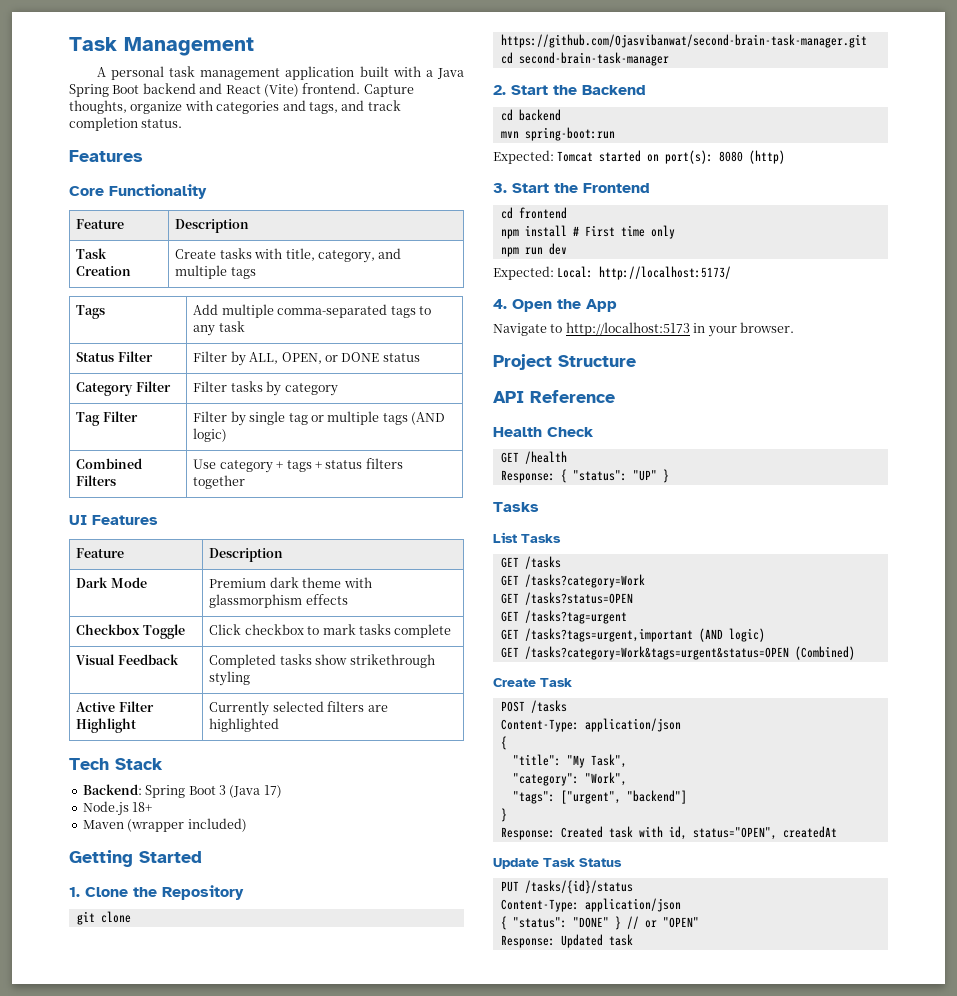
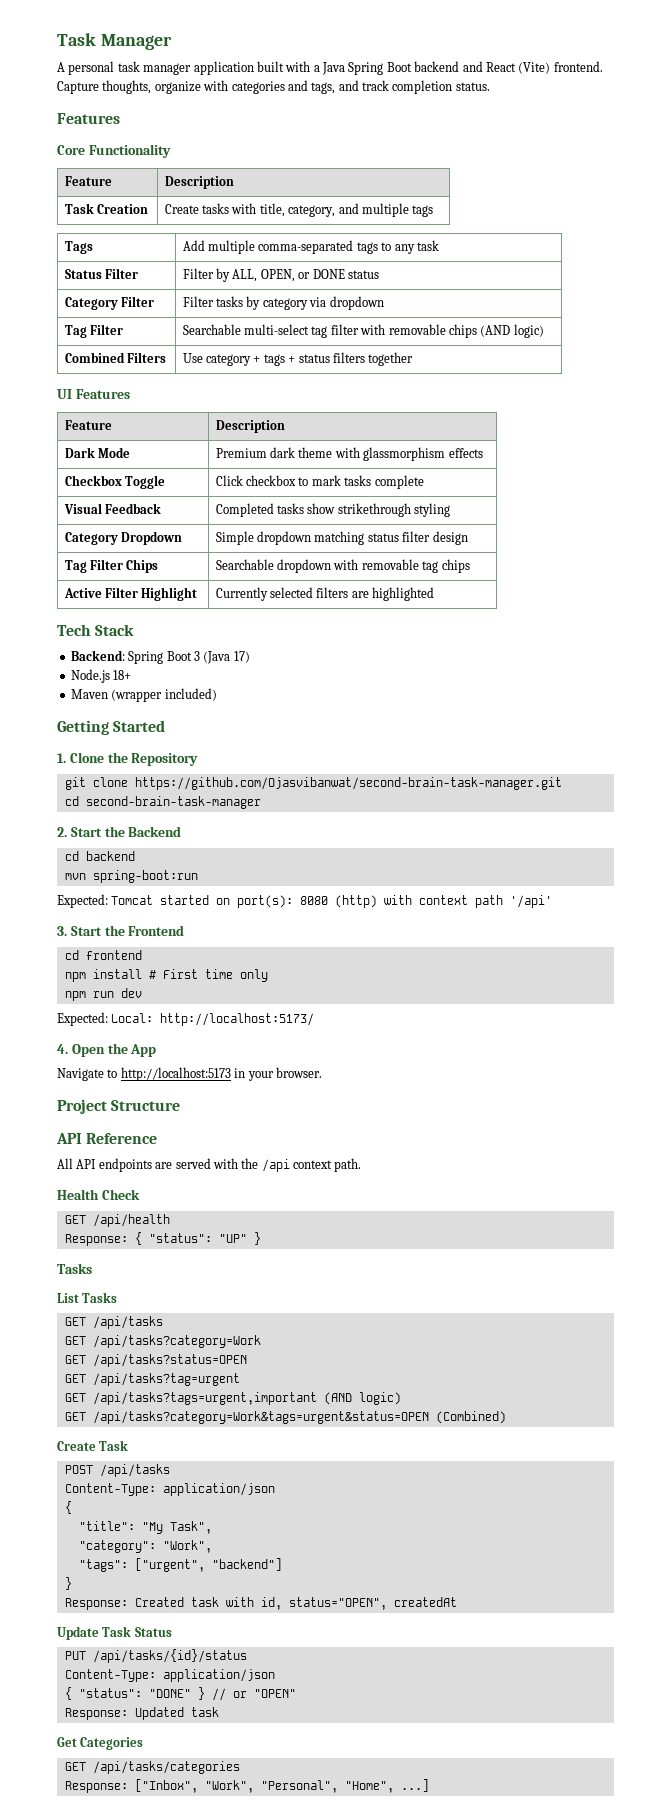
[69,37,254,56] Task Management -> [57,33,172,50] Task Manager
[200,68,281,80] management -> [143,63,192,75] manager
(338, 389) none -> [309,296,384,310] via dropdown
[193,411,408,426] Filter by single tag or multiple tags -> [182,324,477,338] Searchable multi-select tag filter with removable chips
(251, 678) none -> [64,531,183,545] [215,531,468,545] [64,559,159,573] [215,559,470,573] // Category Dropdown | Simple dropdown matching status filter design // Tag Filter Chips | Searchable dropdown with removable tag chips
(786, 157) none -> [384,895,553,908] with context path '/api'
(615, 396) none -> [57,1158,362,1172] // All API endpoints are served with the /api context path.
[524,451,567,464] /health -> [92,1214,170,1227] /api/health
[524,556,561,569] [500,574,645,588] [500,592,633,605] [500,610,627,624] [500,628,693,642] /tasks // GET /tasks?category=Work // GET /tasks?status=OPEN // GET /tasks?tag=urgent // GET /tasks?tags=urgent,important -> [92,1316,163,1329] [64,1335,261,1348] [64,1354,247,1367] [64,1373,240,1386] [64,1392,317,1405] /api/tasks // GET /api/tasks?category=Work // GET /api/tasks?status=OPEN // GET /api/tasks?tag=urgent // GET /api/tasks?tags=urgent,important
[524,646,789,660] /tasks?category=Work&tags=urgent&status=OPEN -> [92,1411,429,1424] /api/tasks?category=Work&tags=urgent&status=OPEN
[530,700,567,713] /tasks -> [99,1464,170,1477] /api/tasks
[524,880,633,894] /tasks/{id}/status -> [92,1649,247,1663] /api/tasks/{id}/status
(633, 940) none -> [57,1737,144,1750] [64,1761,240,1774] [64,1779,429,1793] // Get Categories // GET /api/tasks/categories // Response: ["Inbox", "Work", "Personal", "Home", ...]

